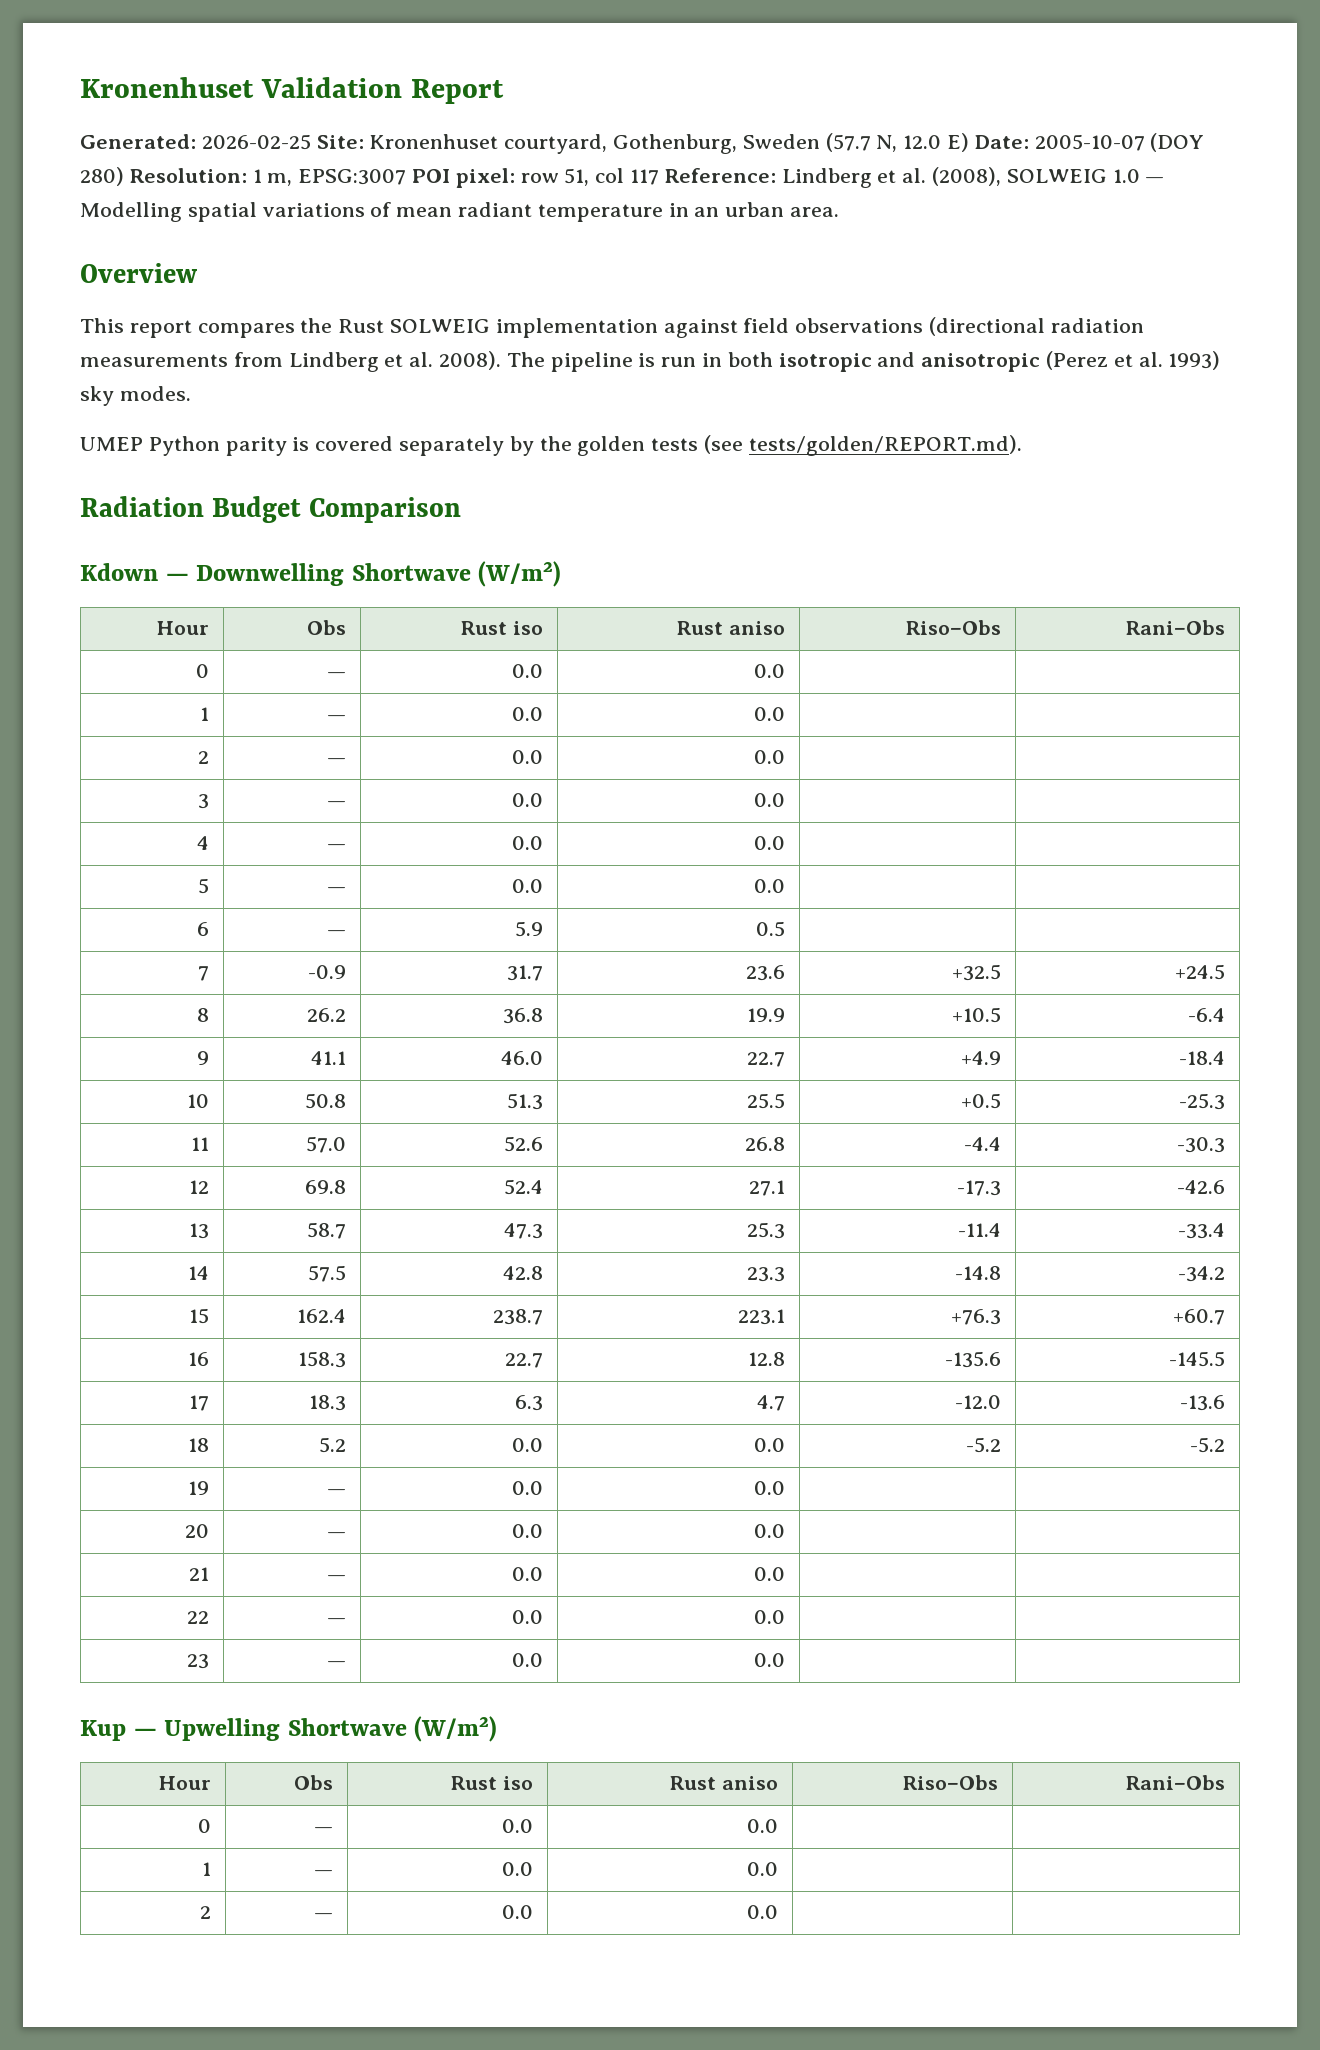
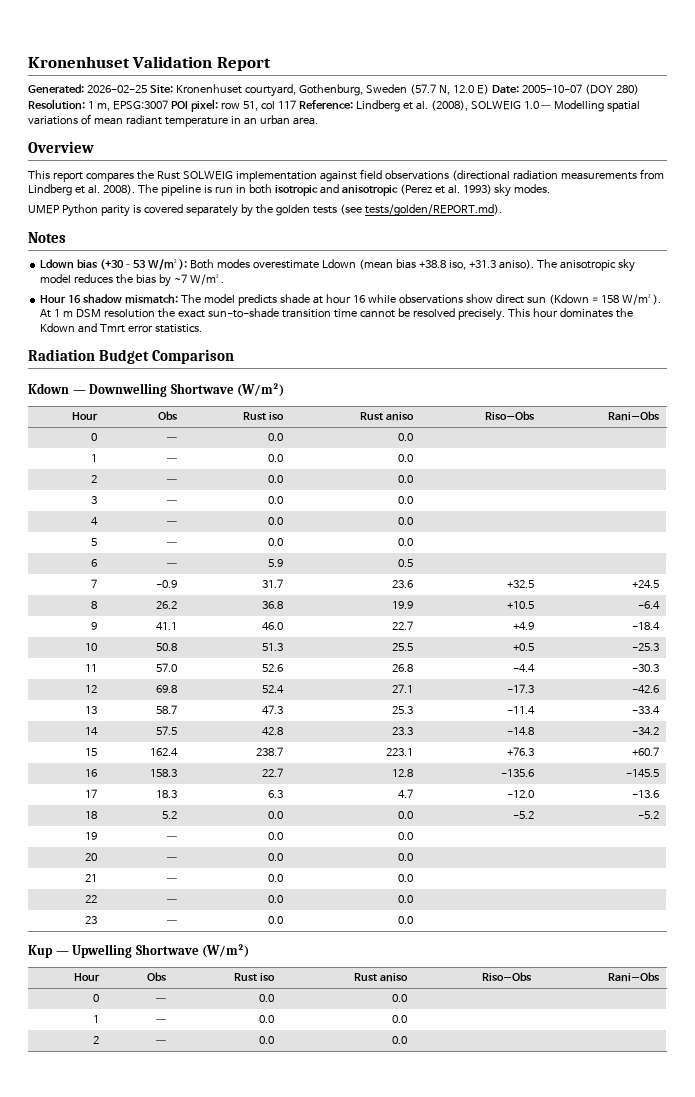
(1022, 445) none -> [28,232,66,243] [40,259,635,272] [40,274,224,287] [40,294,661,306] [40,308,633,321] [40,323,202,333] // Notes // Ldown bias (+30–53 W/m²): Both modes overestimate Ldown (mean bias +38.8 iso, +31.3 aniso). The anisotropic sky model reduces the bias by ~7 W/m². // Hour 16 shadow mismatch: The model predicts shade at hour 16 while observations show direct sun (Kdown = 158 W/m²). At 1 m DSM resolution the exact sun-to-shade transition time cannot be resolved precisely. This hour dominates the Kdown and Tmrt error statistics.

